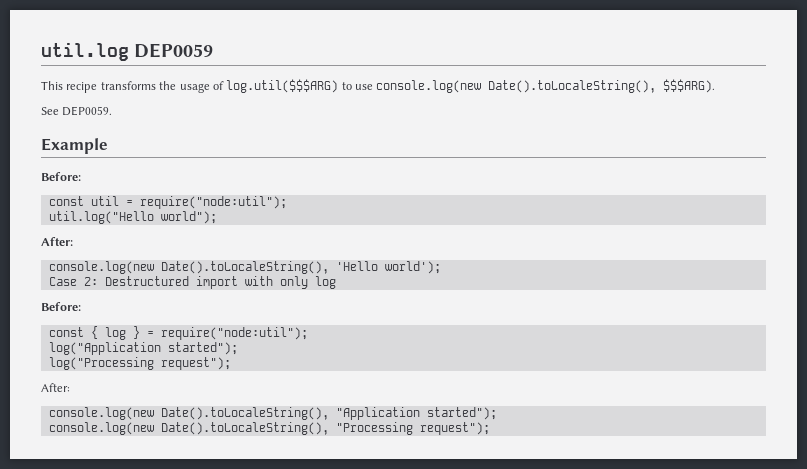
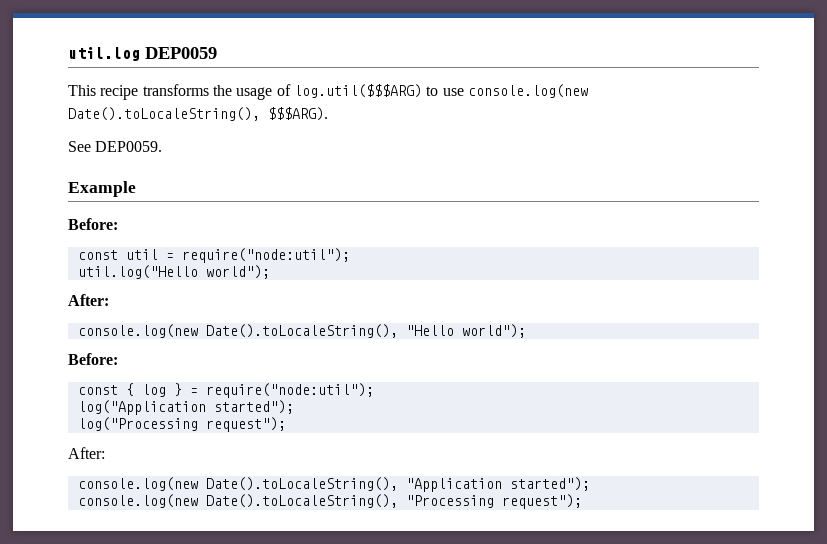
[335,261,441,274] [48,276,336,289] 'Hello world'); // Case 2: Destructured import with only log -> [405,324,526,338] "Hello world");

